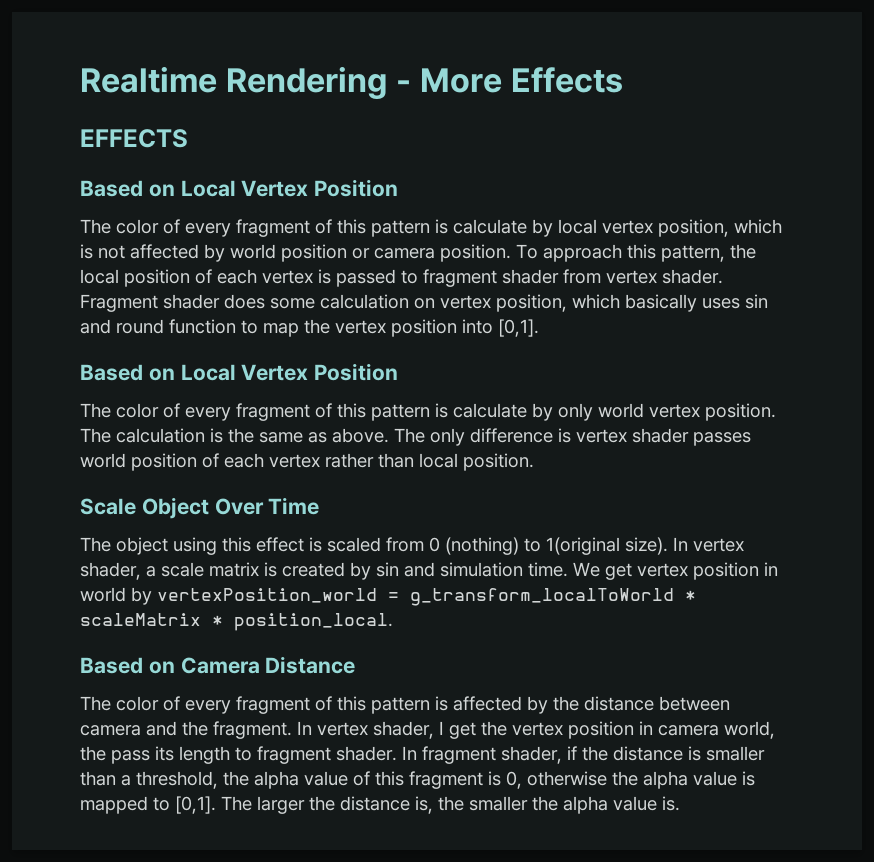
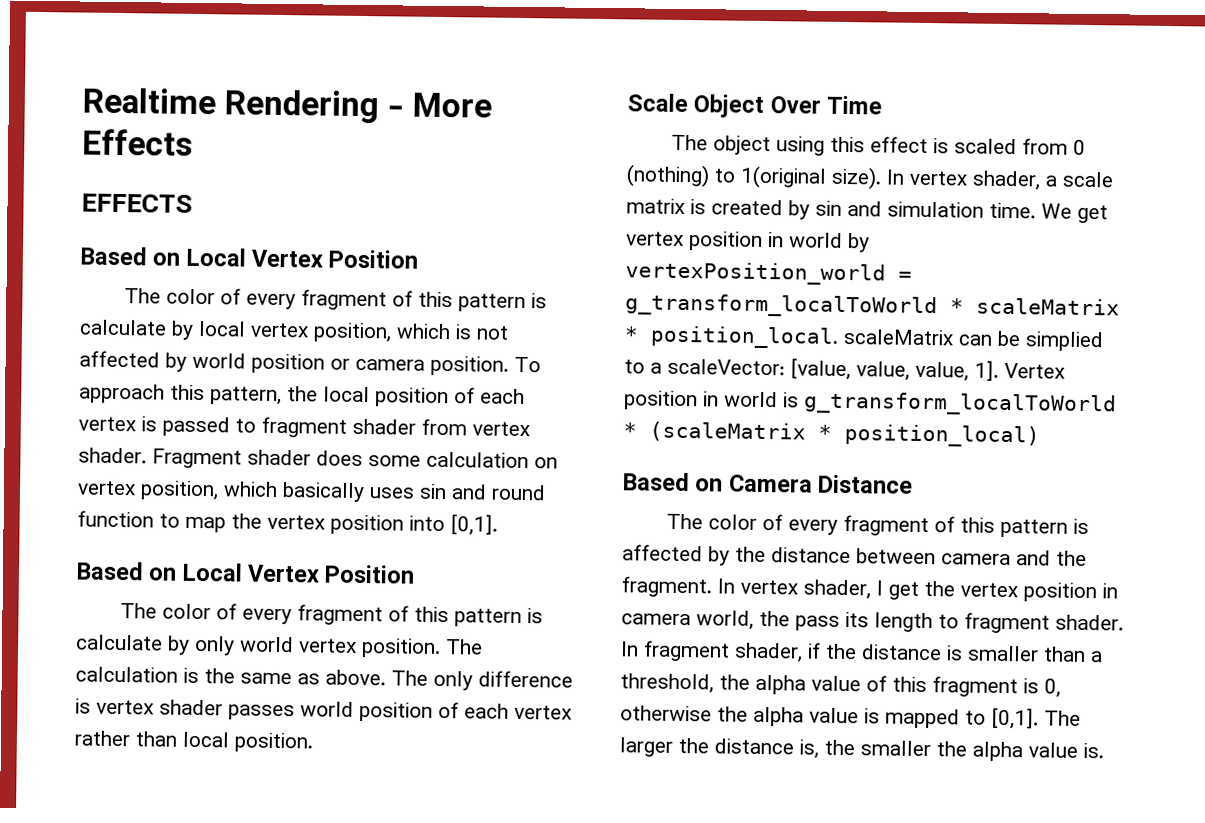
(393, 622) none -> [843,328,1104,352] [624,358,1065,382] [624,390,1117,417] [623,421,1040,448] scaleMatrix can be simplied to a scaleVector: [value, value, value, 1]. Vertex position in world is g_transform_localToWorld * (scaleMatrix * position_local)

